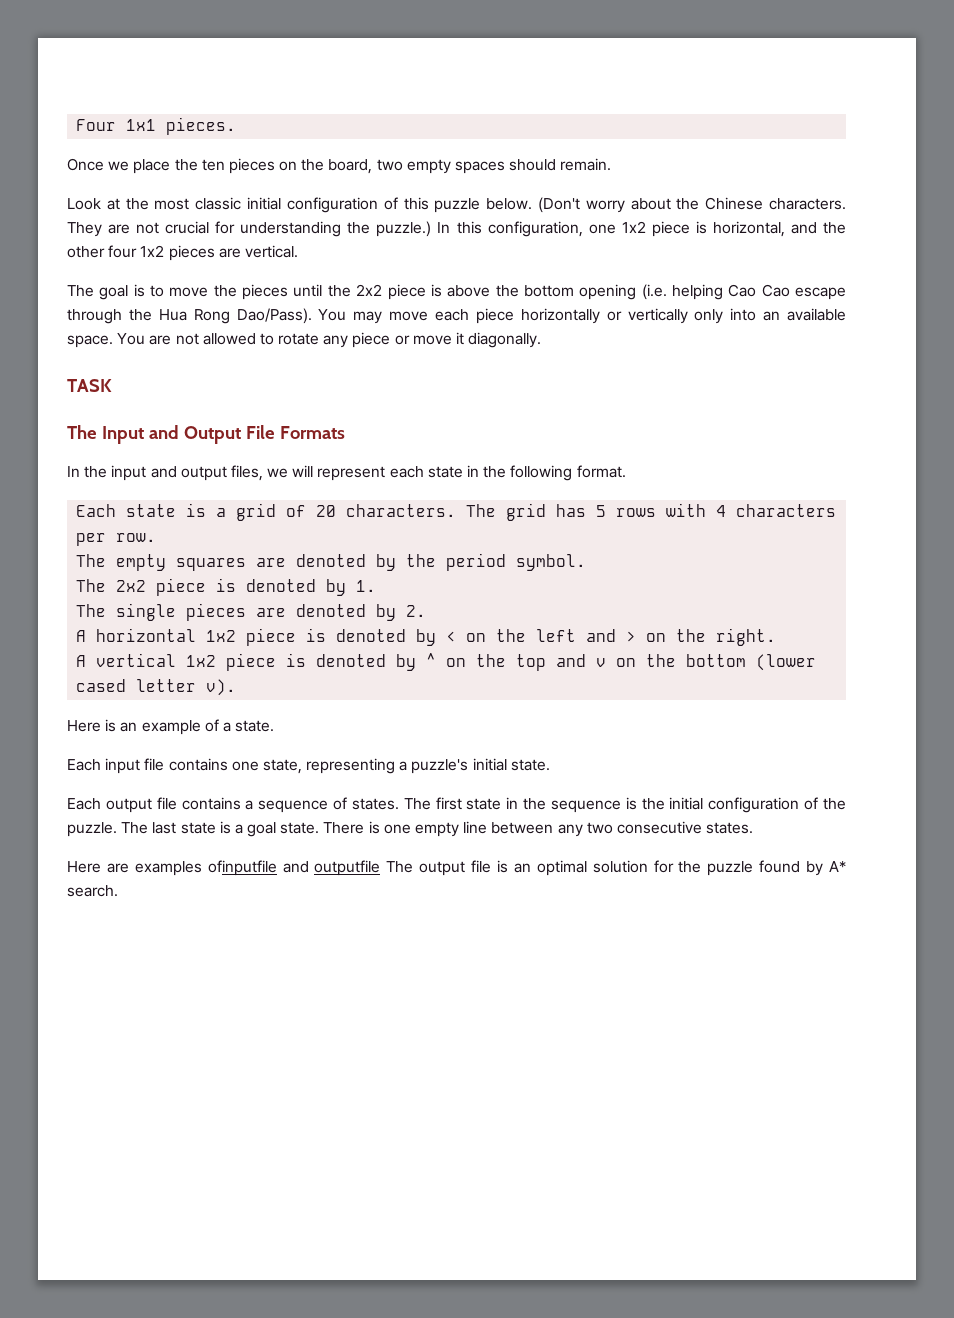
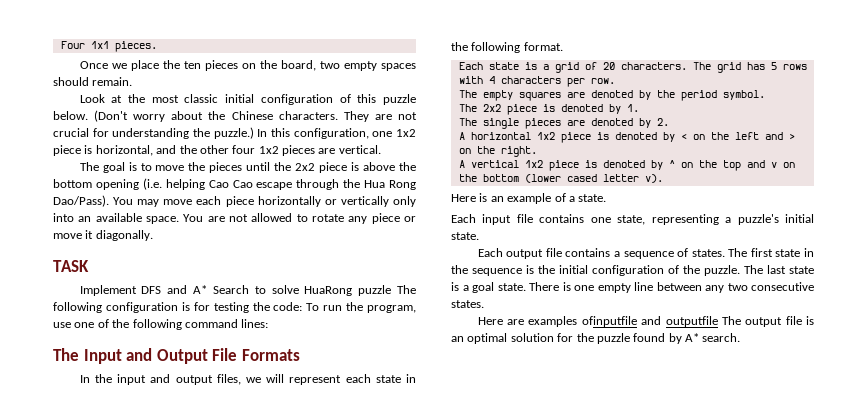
(112, 385) none -> [79,285,417,296] [53,302,416,313] [53,319,269,330] // Implement DFS and A* Search to solve HuaRong puzzle The following configuration is for testing the code: To run the program, use one of the following command lines:

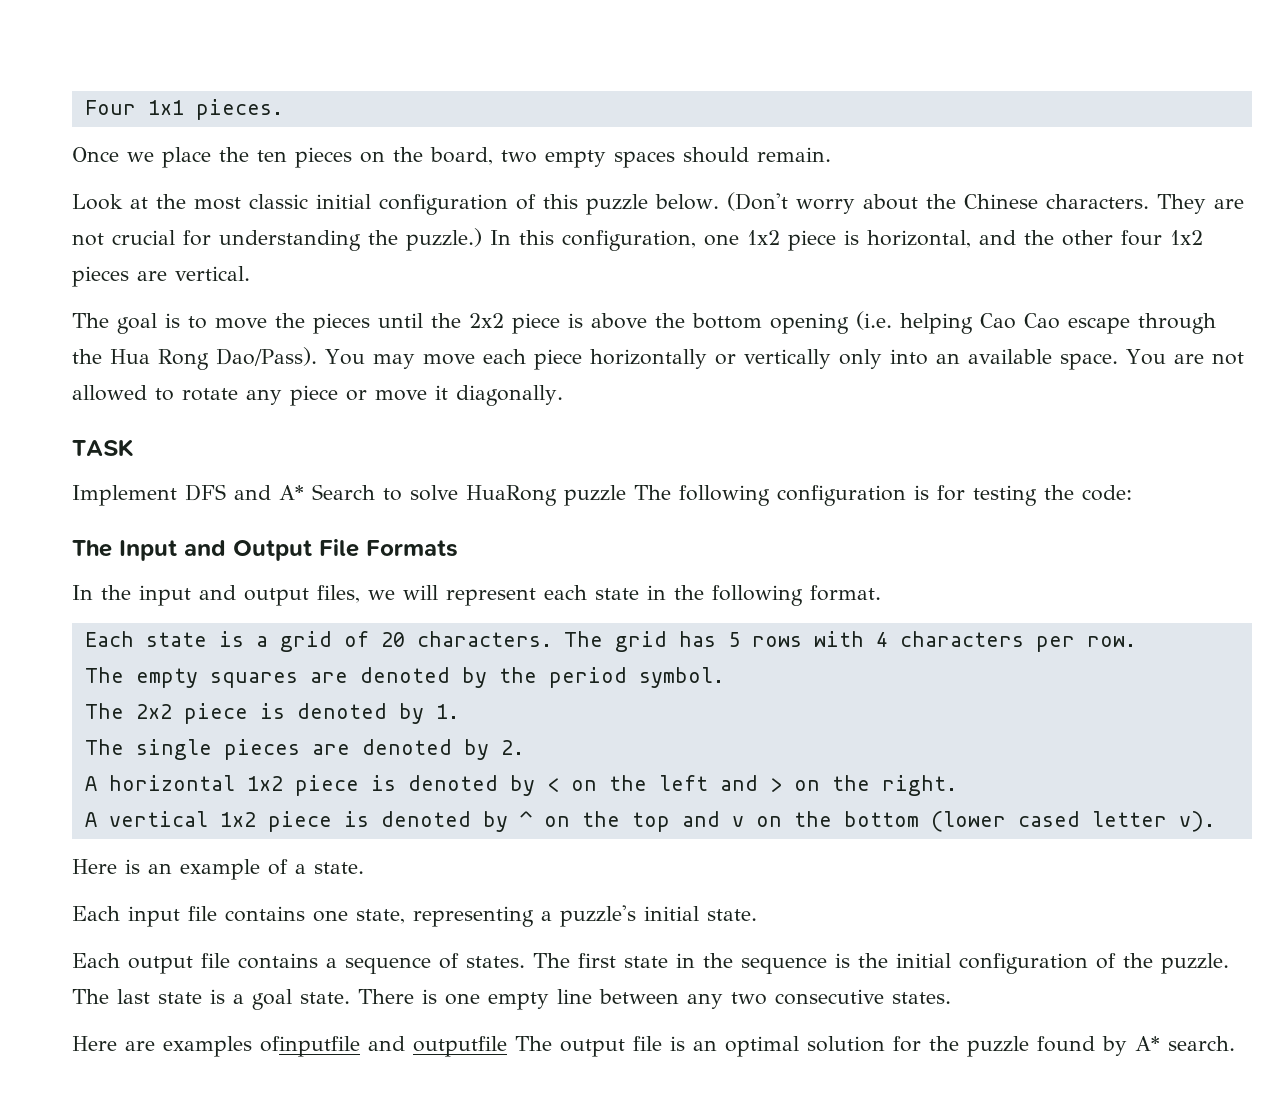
[306,302,416,313] [53,319,269,330] To run the program, use one of the following command lines: -> (1132, 493) none

